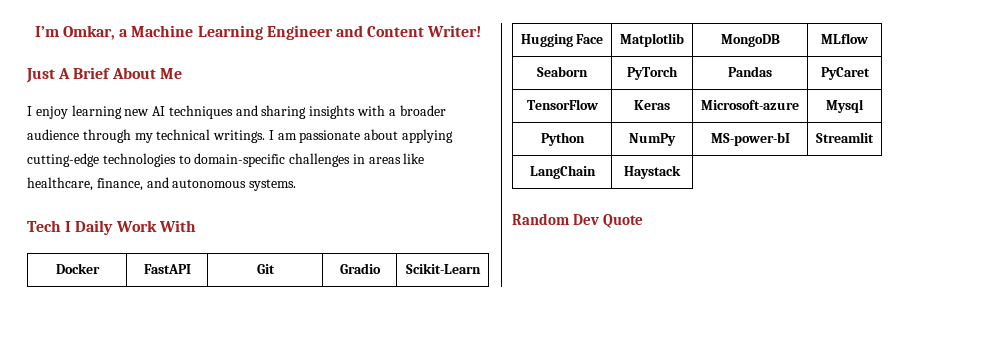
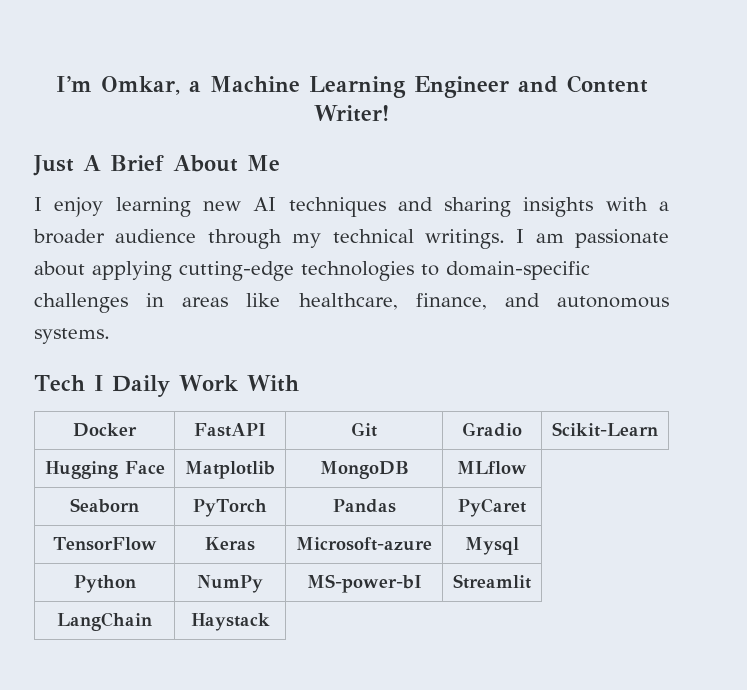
[512,213,643,228] // Random Dev Quote -> (270, 622) none

